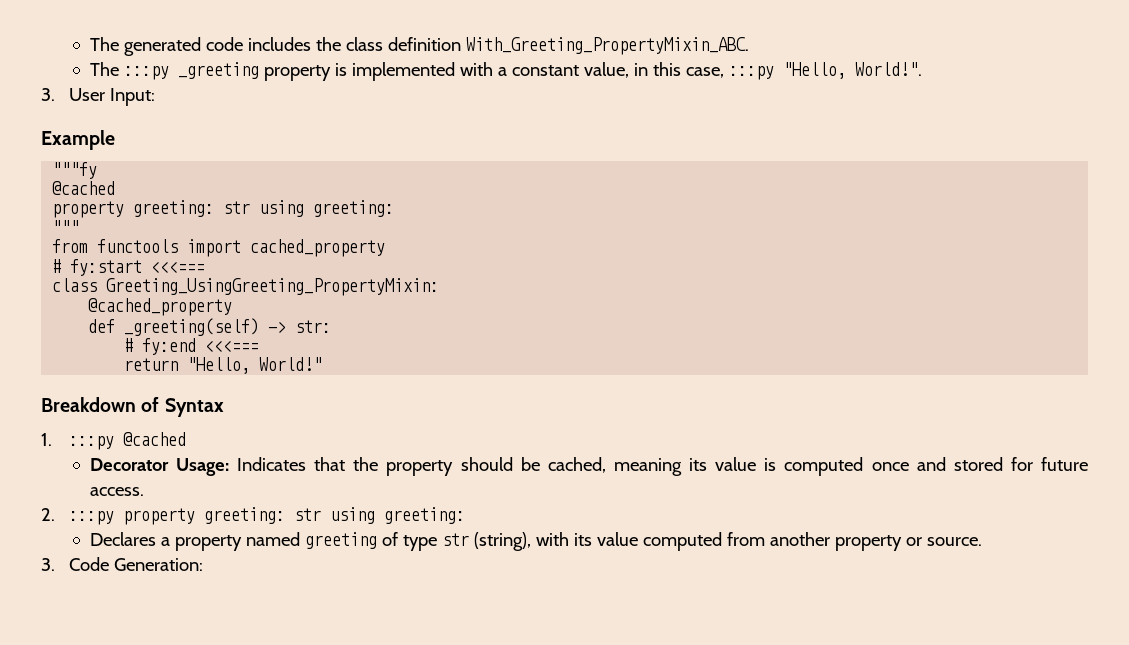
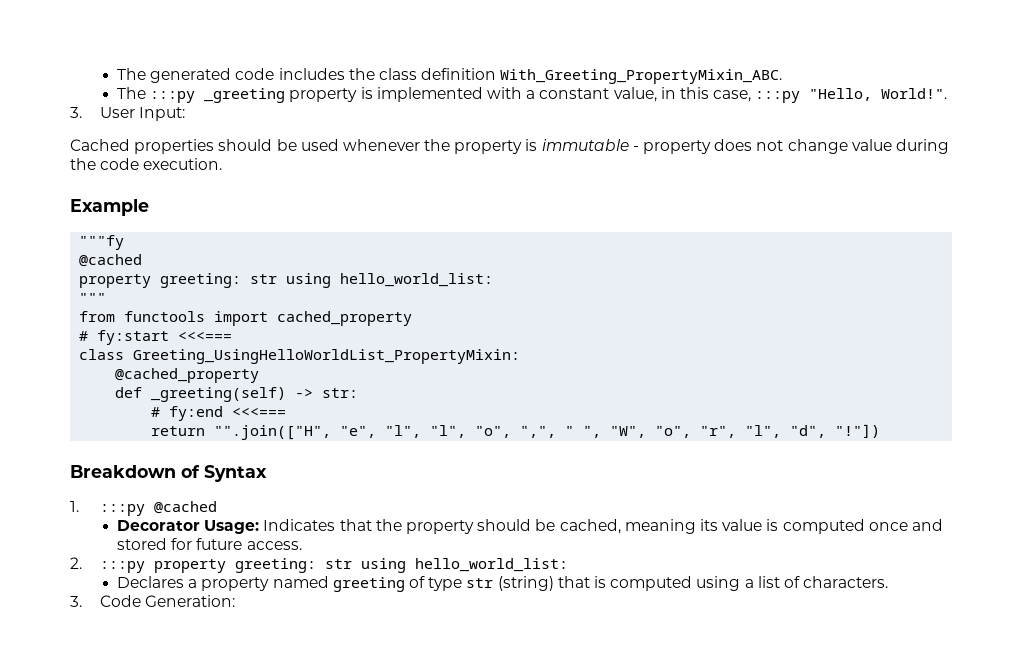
(156, 97) none -> [70,139,949,154] [70,158,223,170] // Cached properties should be used whenever the property is immutable - property does not change value during the code execution.
[313,200,395,217] greeting: -> [340,273,494,287] hello_world_list:
[106,278,440,296] Greeting_UsingGreeting_PropertyMixin: -> [133,349,521,364] Greeting_UsingHelloWorldList_PropertyMixin:
[187,357,323,374] "Hello, World!" -> [214,424,881,440] "".join(["H", "e", "l", "l", "o", ",", " ", "W", "o", "r", "l", "d", "!"])
[384,507,466,524] greeting: -> [415,558,569,572] hello_world_list:
[473,532,982,551] (string), with its value computed from another property or source. -> [497,576,889,591] (string) that is computed using a list of characters.

